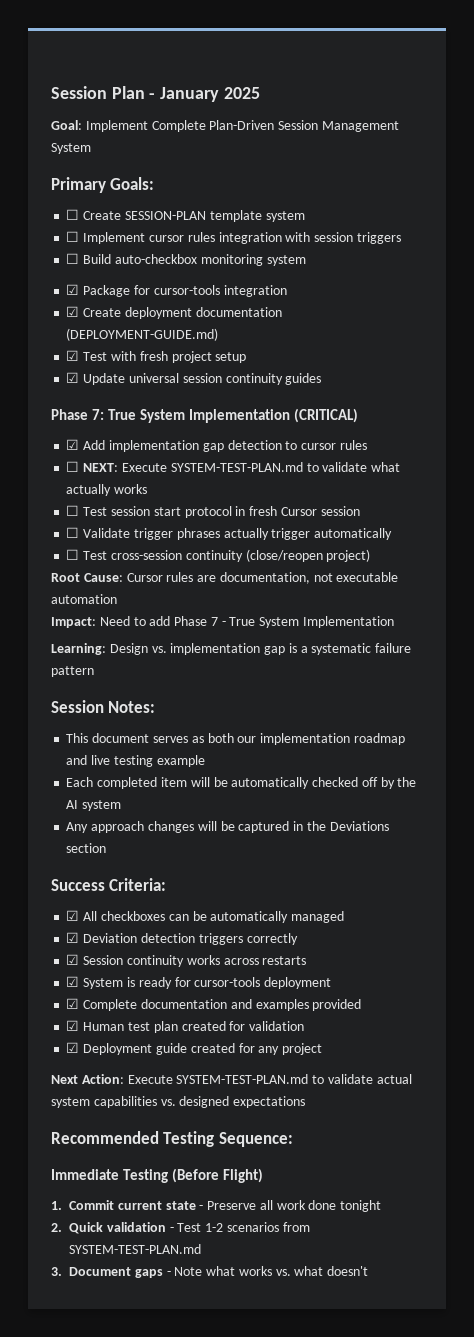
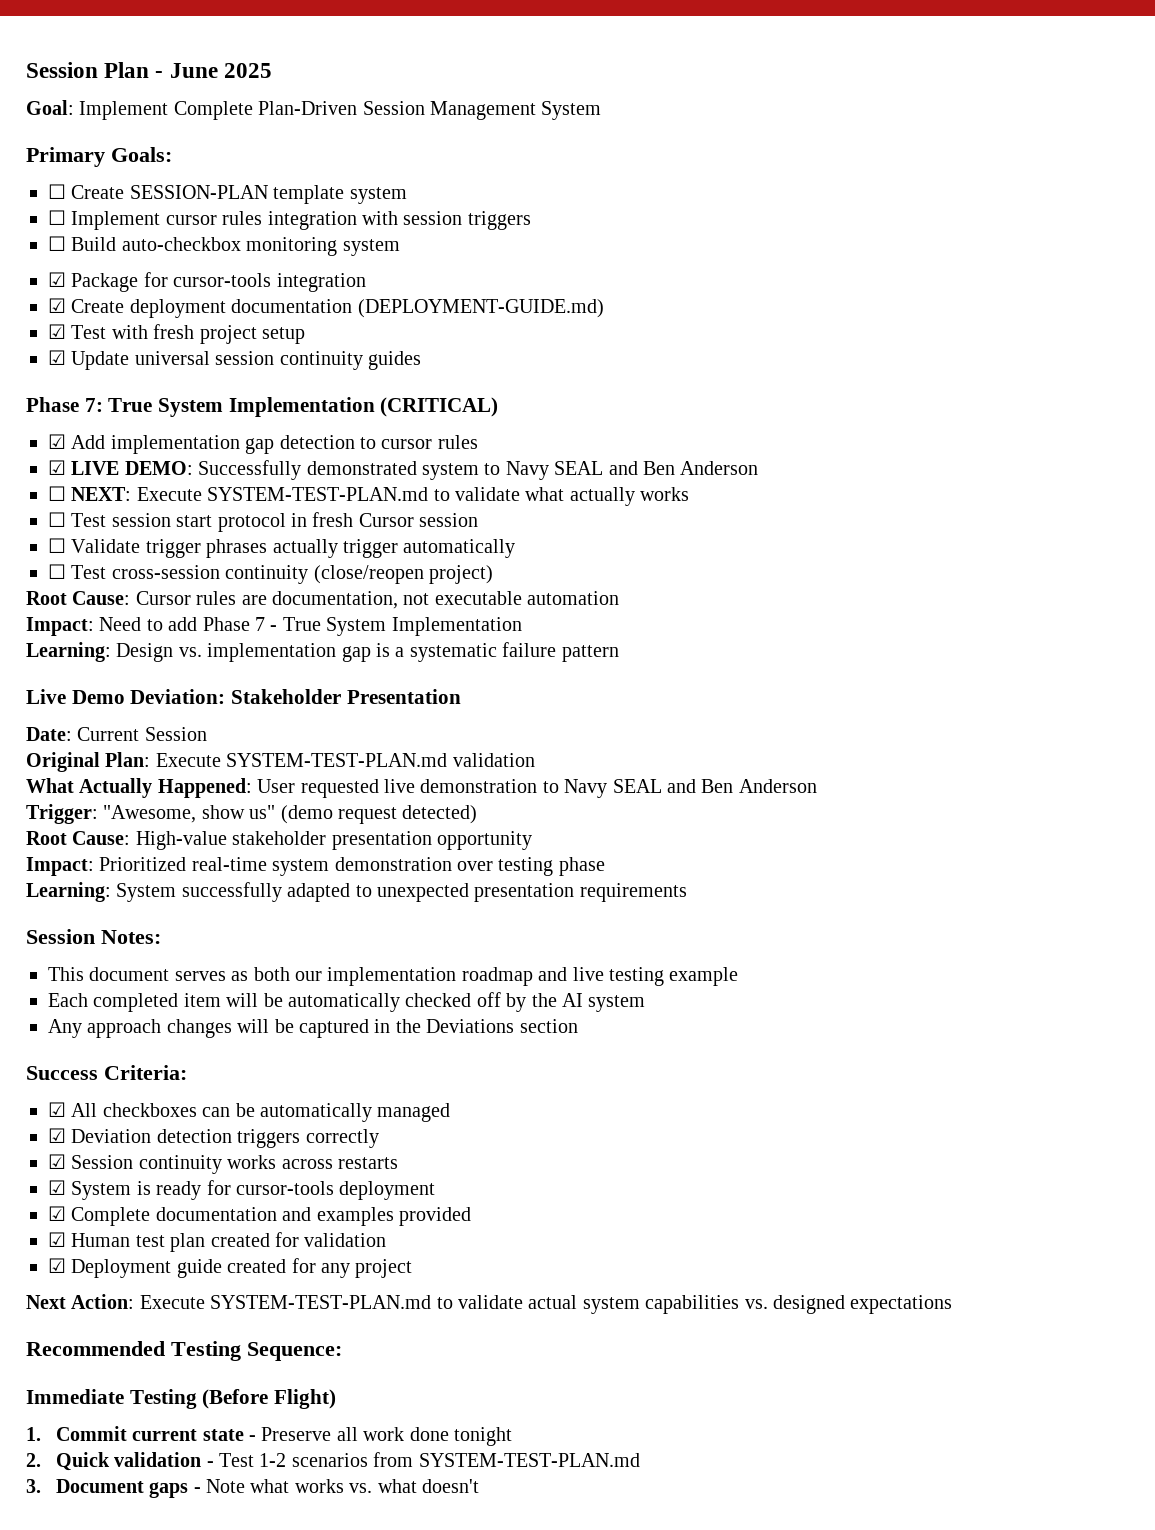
[160,87,220,102] January -> [169,63,218,78] June
(367, 445) none -> [48,460,759,480] // ☑ LIVE DEMO: Successfully demonstrated system to Navy SEAL and Ben Anderson
(94, 671) none -> [26,689,461,704] [26,727,207,741] [26,752,535,772] [26,778,817,798] [26,804,478,824] [26,831,532,850] [26,857,605,876] [26,882,687,902] // Live Demo Deviation: Stakeholder Presentation // Date: Current Session // Original Plan: Execute SYSTEM-TEST-PLAN.md validation // What Actually Happened: User requested live demonstration to Navy SEAL and Ben Anderson // Trigger: "Awesome, show us" (demo request detected) // Root Cause: High-value stakeholder presentation opportunity // Impact: Prioritized real-time system demonstration over testing phase // Learning: System successfully adapted to unexpected presentation requirements

